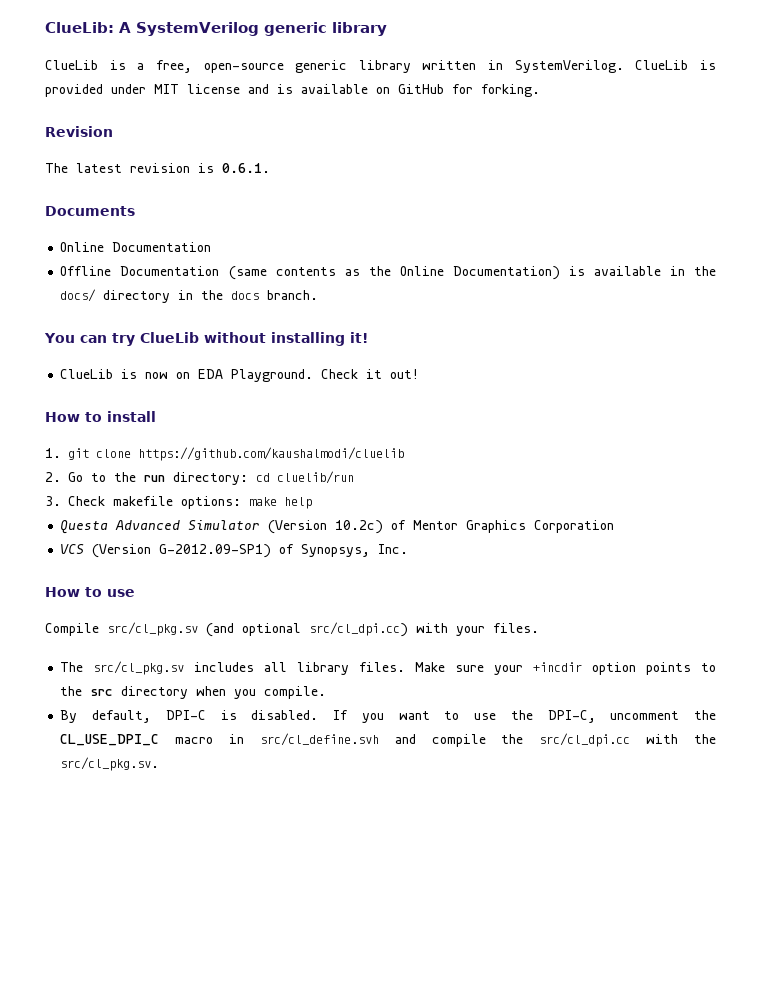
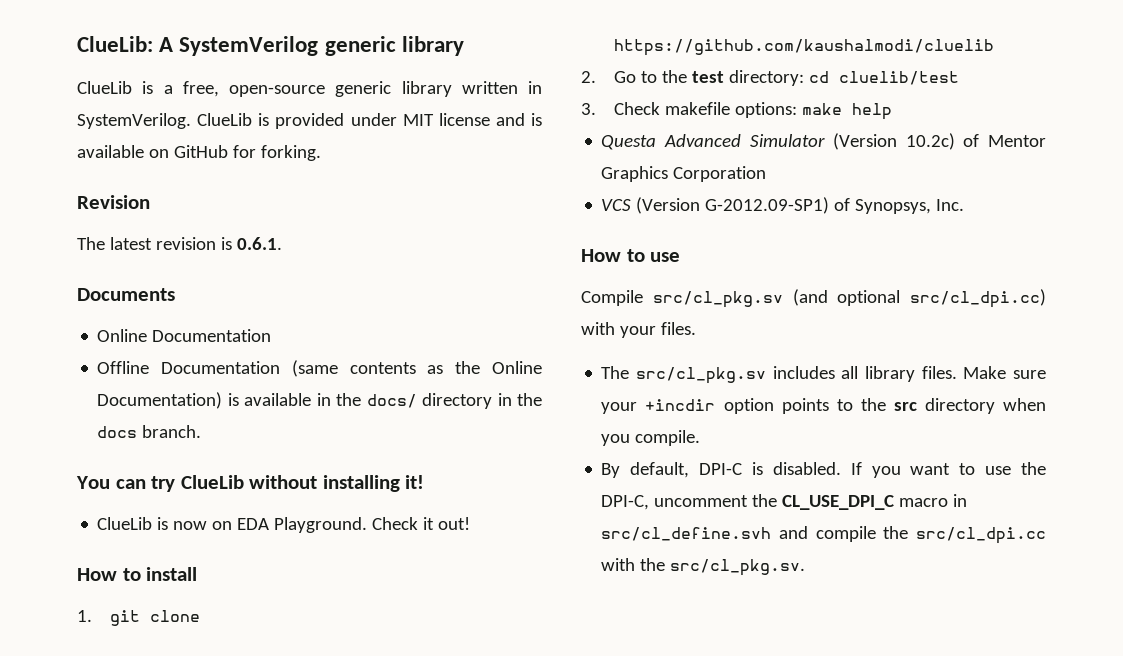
[144,475,165,482] run -> [692,71,725,83] test
[277,471,354,484] cluelib/run -> [839,71,960,85] cluelib/test

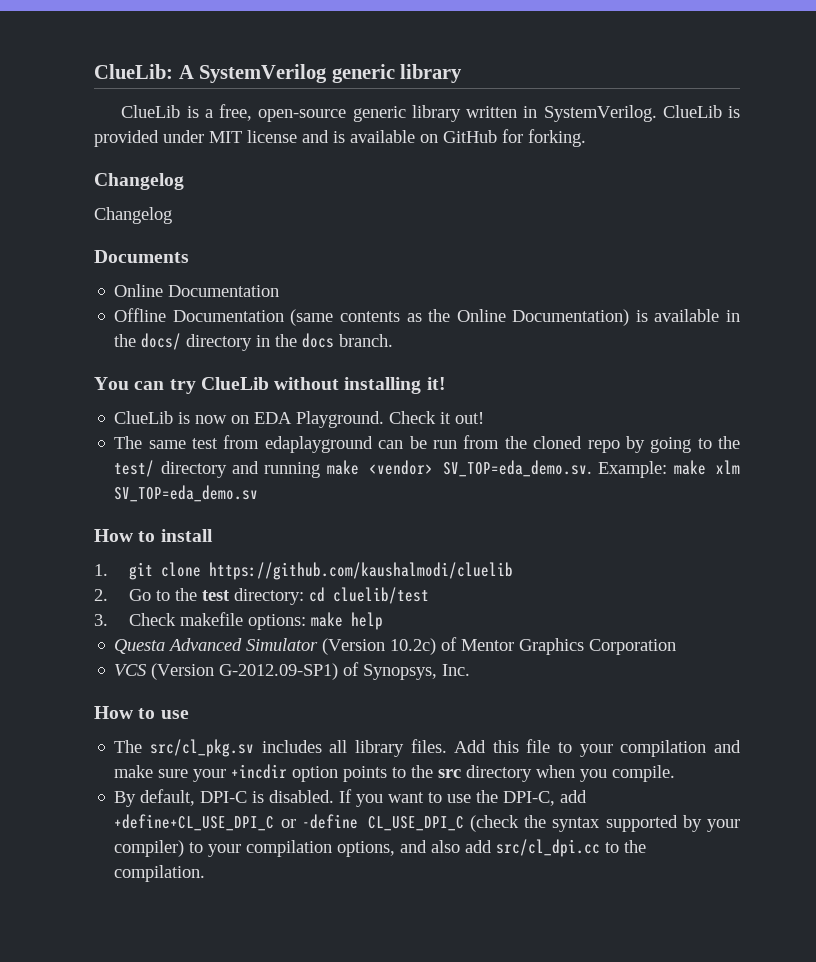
[77,195,150,209] [77,237,282,250] Revision // The latest revision is 0.6.1. -> [94,173,184,190] [94,207,172,224] Changelog // Changelog
(471, 523) none -> [114,435,740,453] [114,460,740,478] [114,485,259,502] // The same test from edaplayground can be run from the cloned repo by going to the test/ directory and running make <vendor> SV_TOP=eda_demo.sv. Example: make xlm SV_TOP=eda_demo.sv
[581,289,1046,308] [581,322,696,338] // Compile src/cl_pkg.sv (and optional src/cl_dpi.cc) with your files. -> (189, 714) none
[963,366,1007,379] Make -> [454,739,741,757] [114,765,154,778] Add this file to your compilation and make
[654,494,968,510] [601,526,1046,544] [601,558,806,576] uncomment the CL_USE_DPI_C macro in src/cl_define.svh and compile the src/cl_dpi.cc with the src/cl_pkg.sv. -> [560,790,588,803] [114,814,740,832] [114,839,647,857] [114,865,206,882] add +define+CL_USE_DPI_C or -define CL_USE_DPI_C (check the syntax supported by your compiler) to your compilation options, and also add src/cl_dpi.cc to the compilation.

